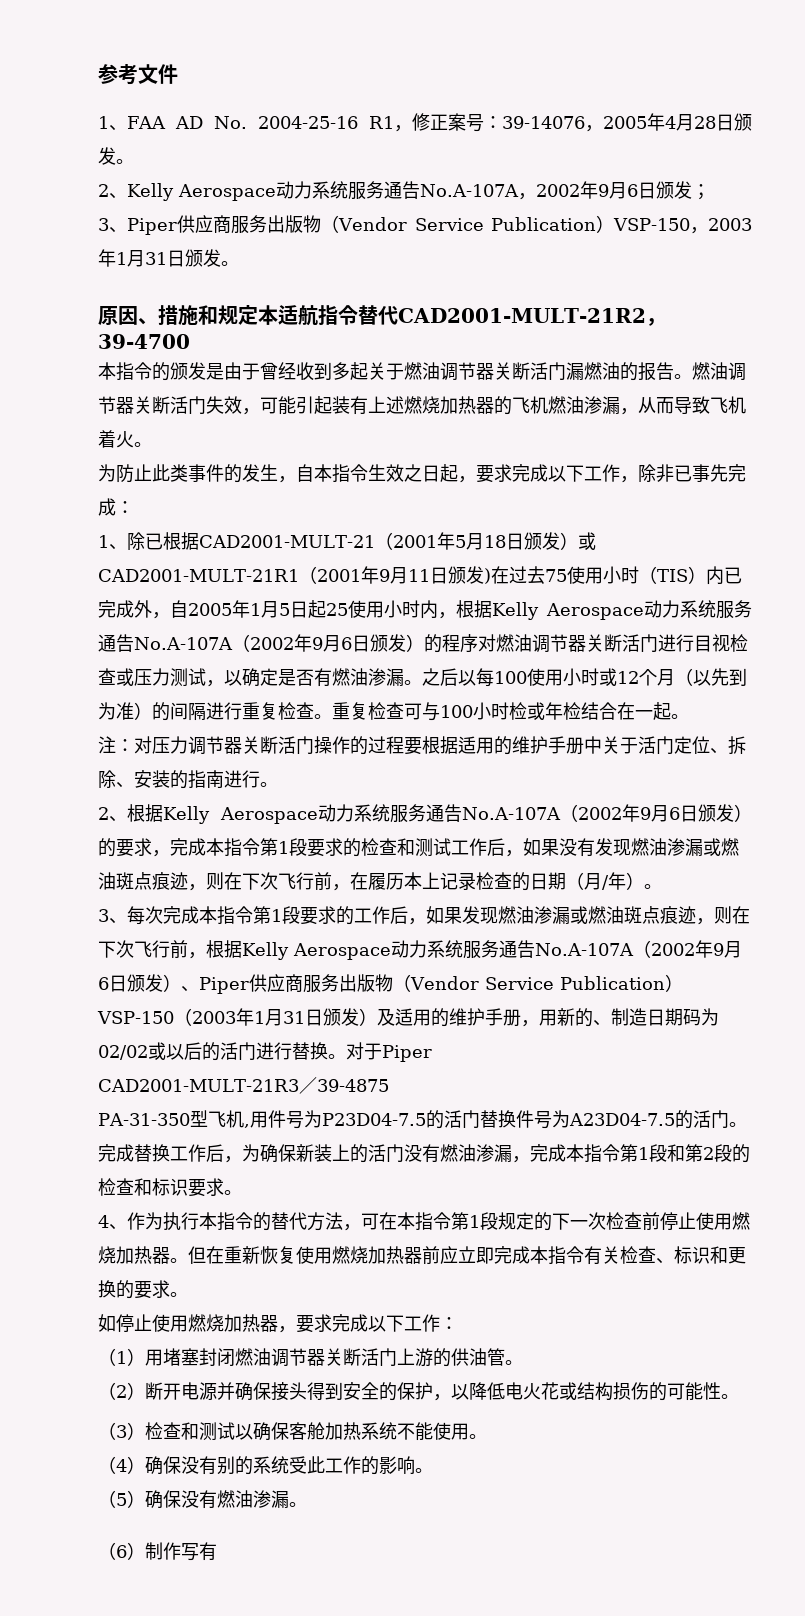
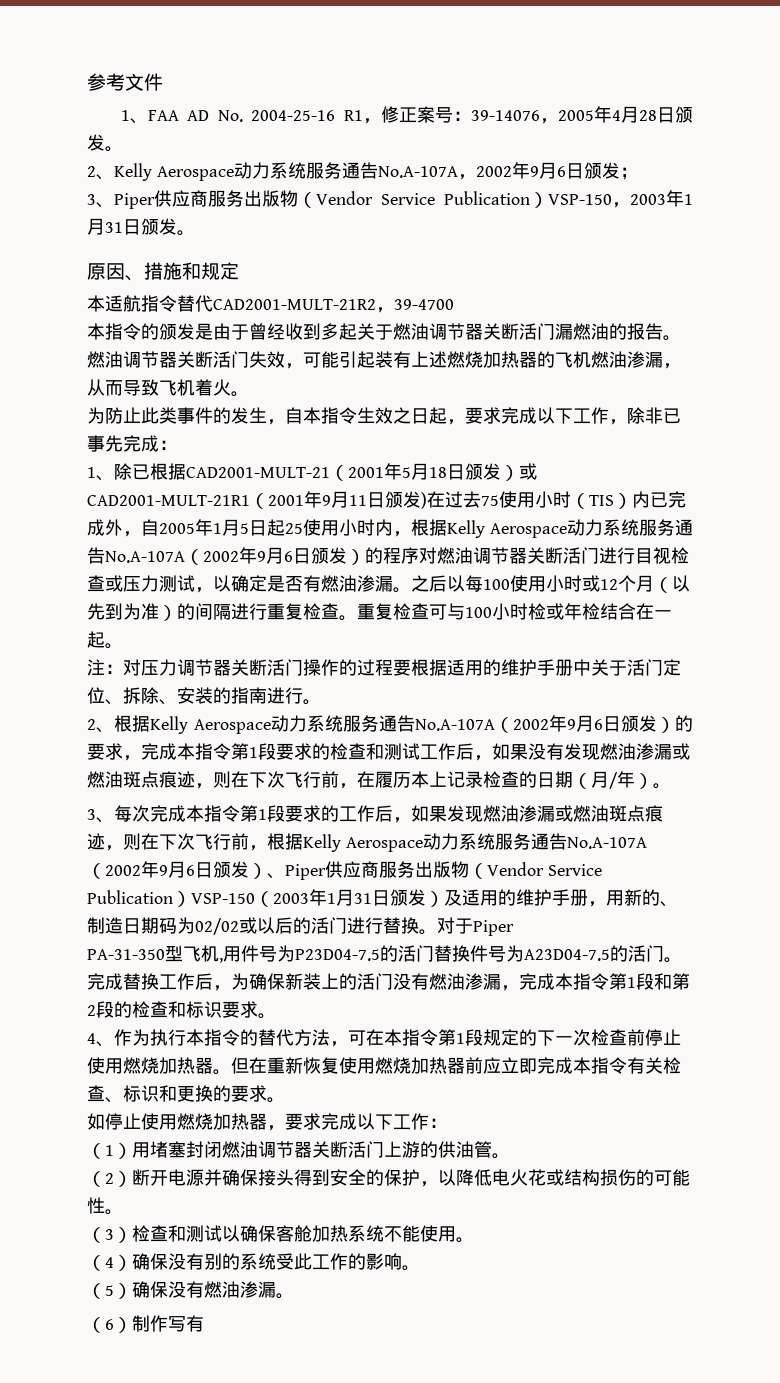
(258, 315) none -> (239, 271) //
[98,1077,389,1094] // CAD2001-MULT-21R3／39-4875 -> (514, 928) none

